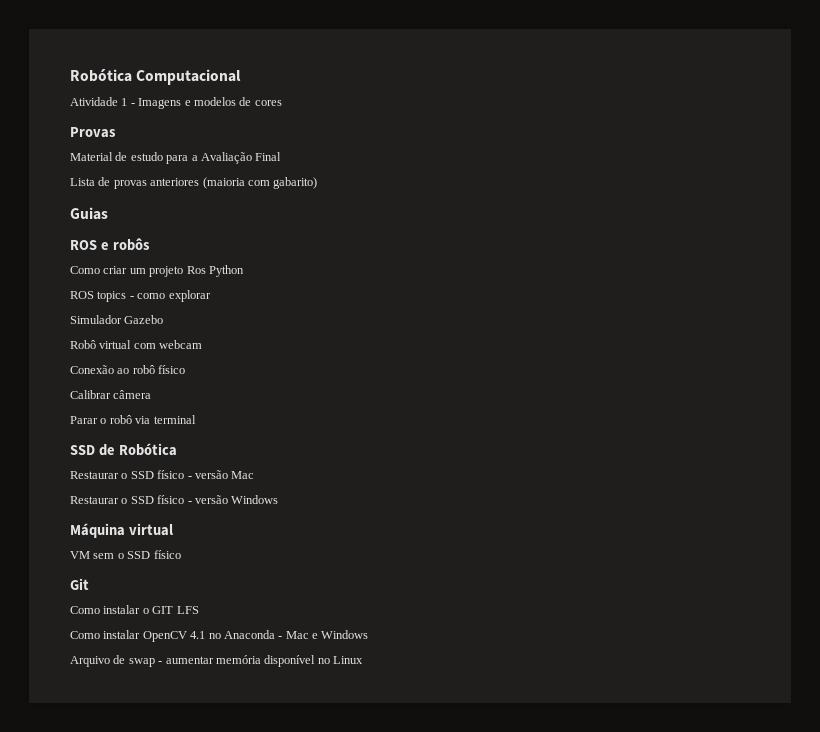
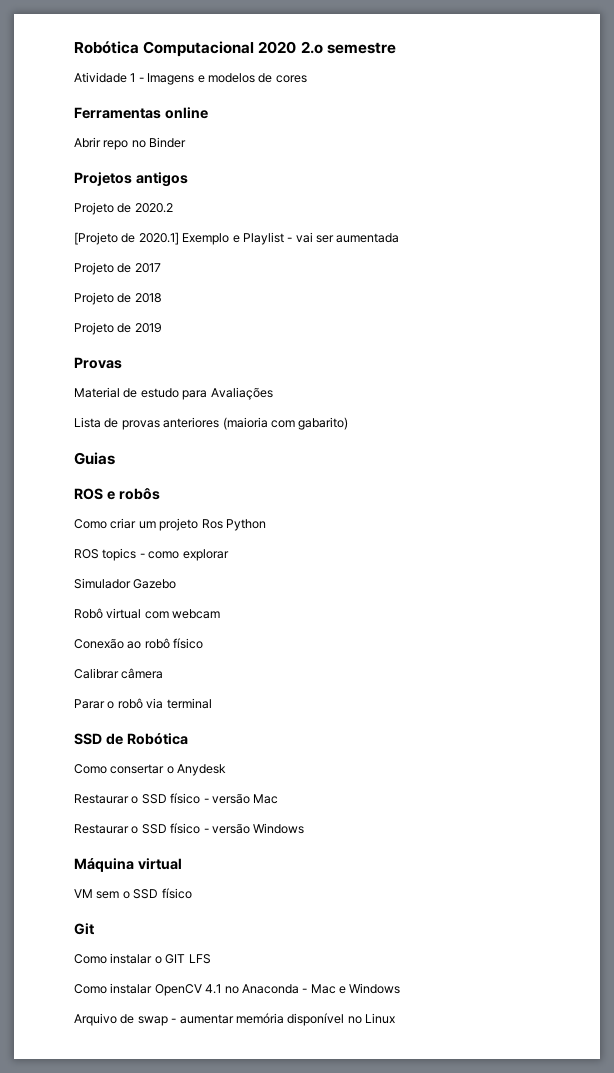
(242, 77) none -> [258,41,396,54] 2020 2.o semestre
(282, 103) none -> [74,107,208,119] [74,137,187,150] [74,172,188,187] [74,202,173,215] [74,232,400,245] [74,262,161,275] [74,292,162,305] [74,322,162,335] // Ferramentas online // Abrir repo no Binder // Projetos antigos // Projeto de 2020.2 // [Projeto de 2020.1] Exemplo e Playlist - vai ser aumentada // Projeto de 2017 // Projeto de 2018 // Projeto de 2019
[191,152,282,164] a Avaliação Final -> [210,387,273,400] Avaliações
(177, 449) none -> [74,764,227,776] // Como consertar o Anydesk

